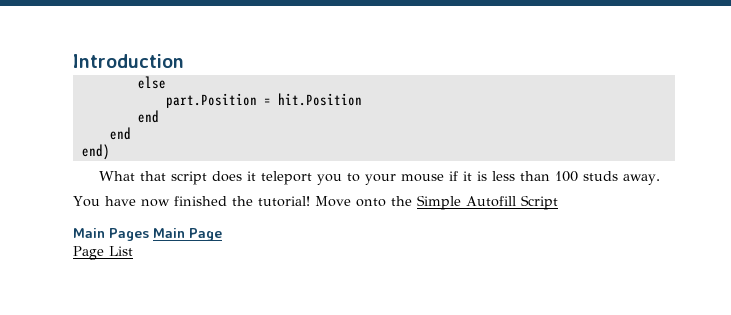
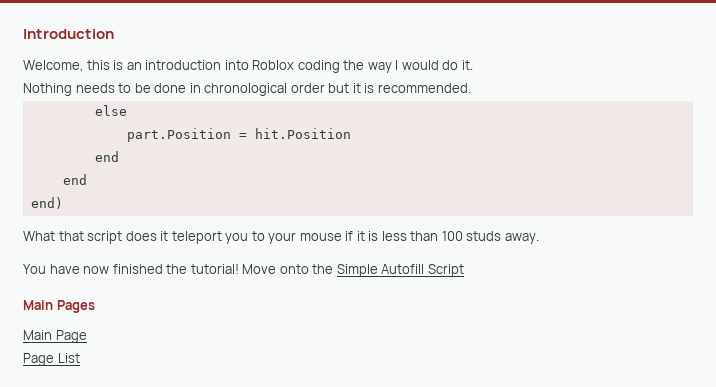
(184, 61) none -> [23,60,473,73] [23,83,471,96] // Welcome, this is an introduction into Roblox coding the way I would do it. // Nothing needs to be done in chronological order but it is recommended.
(149, 234) none -> (95, 306) //

